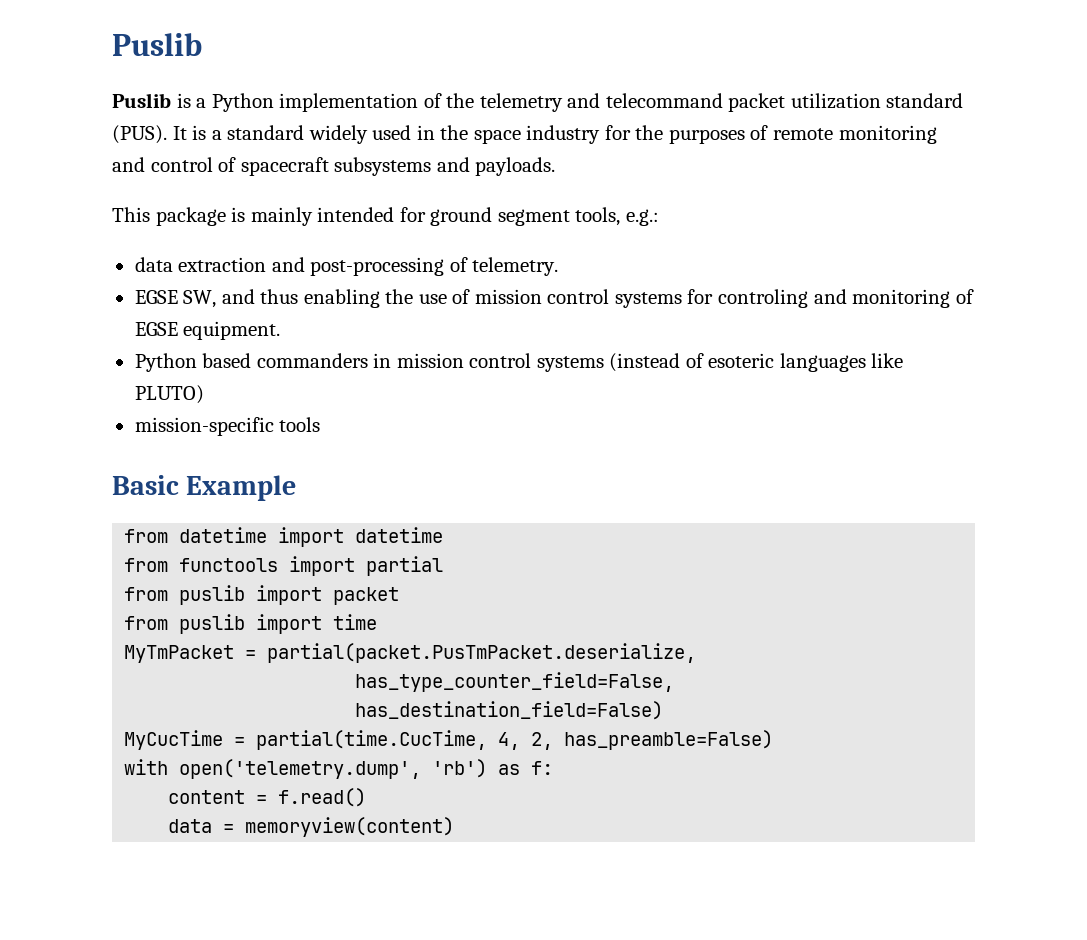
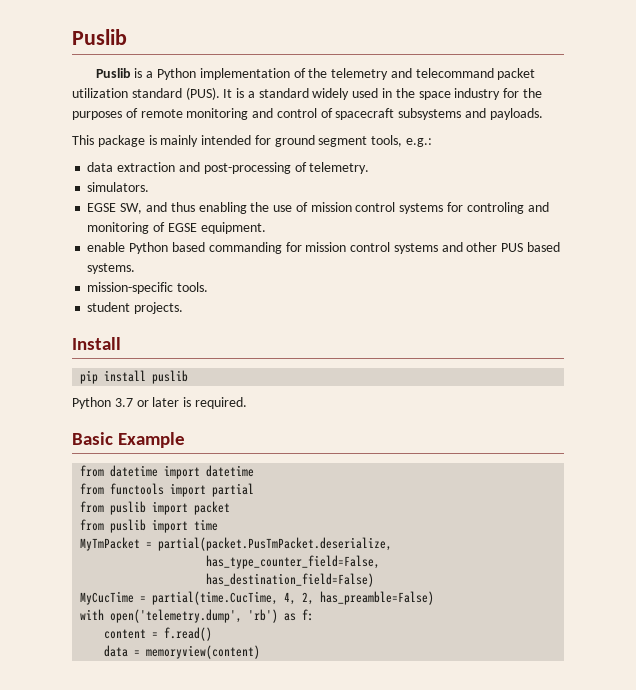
(559, 266) none -> [87,182,150,192] // simulators.
(281, 330) none -> [87,242,126,252] enable
[256,353,904,372] [134,385,204,404] [134,417,321,436] commanders in mission control systems (instead of esoteric languages like PLUTO) // mission-specific tools -> [208,242,560,254] [87,263,136,274] [87,282,209,294] [87,302,184,314] [72,337,121,350] [80,370,189,384] [72,397,247,409] commanding for mission control systems and other PUS based systems. // mission-specific tools. // student projects. // Install // pip install puslib // Python 3.7 or later is required.

